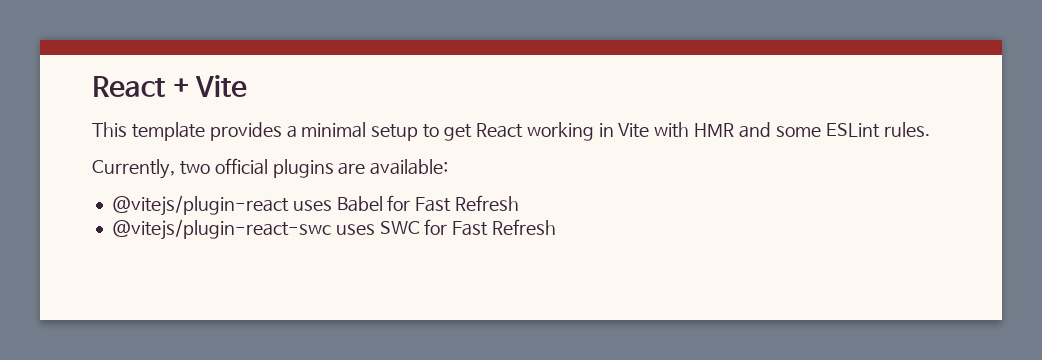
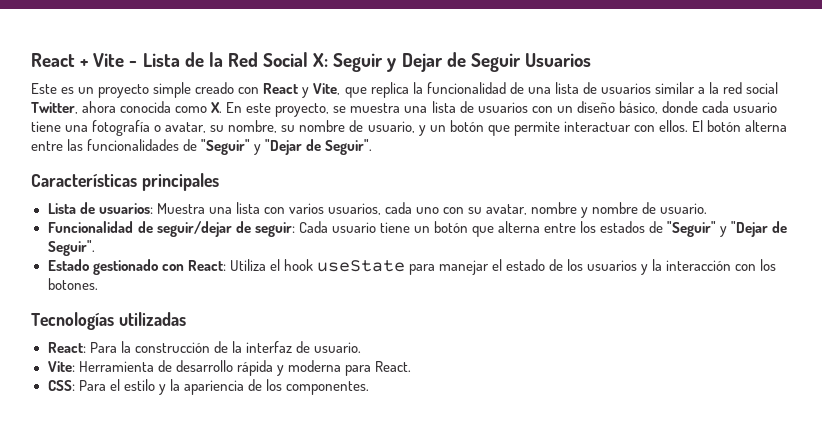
[92,122,930,141] [92,158,449,179] [111,195,520,216] [111,219,557,240] // This template provides a minimal setup to get React working in Vite with HMR and some ESLint rules. // Currently, two official plugins are available: // @vitejs/plugin-react uses Babel for Fast Refresh // @vitejs/plugin-react-swc uses SWC for Fast Refresh -> [129,52,591,72] [31,82,779,98] [31,101,777,117] [31,120,788,136] [31,139,373,155] [31,173,219,191] [47,202,708,218] [47,221,788,237] [47,240,95,256] [47,259,777,275] [47,278,98,290] [31,312,186,330] [47,341,361,353] [47,360,411,376] [47,379,369,395] - Lista de la Red Social X: Seguir y Dejar de Seguir Usuarios // Este es un proyecto simple creado con React y Vite, que replica la funcionalidad de una lista de usuarios similar a la red social Twitter, ahora conocida como X. En este proyecto, se muestra una lista de usuarios con un diseño básico, donde cada usuario tiene una fotografía o avatar, su nombre, su nombre de usuario, y un botón que permite interactuar con ellos. El botón alterna entre las funcionalidades de "Seguir" y "Dejar de Seguir". // Características principales // Lista de usuarios: Muestra una lista con varios usuarios, cada uno con su avatar, nombre y nombre de usuario. // Funcionalidad de seguir/dejar de seguir: Cada usuario tiene un botón que alterna entre los estados de "Seguir" y "Dejar de Seguir". // Estado gestionado con React: Utiliza el hook useState para manejar el estado de los usuarios y la interacción con los botones. // Tecnologías utilizadas // React: Para la construcción de la interfaz de usuario. // Vite: Herramienta de desarrollo rápida y moderna para React. // CSS: Para el estilo y la apariencia de los componentes.

